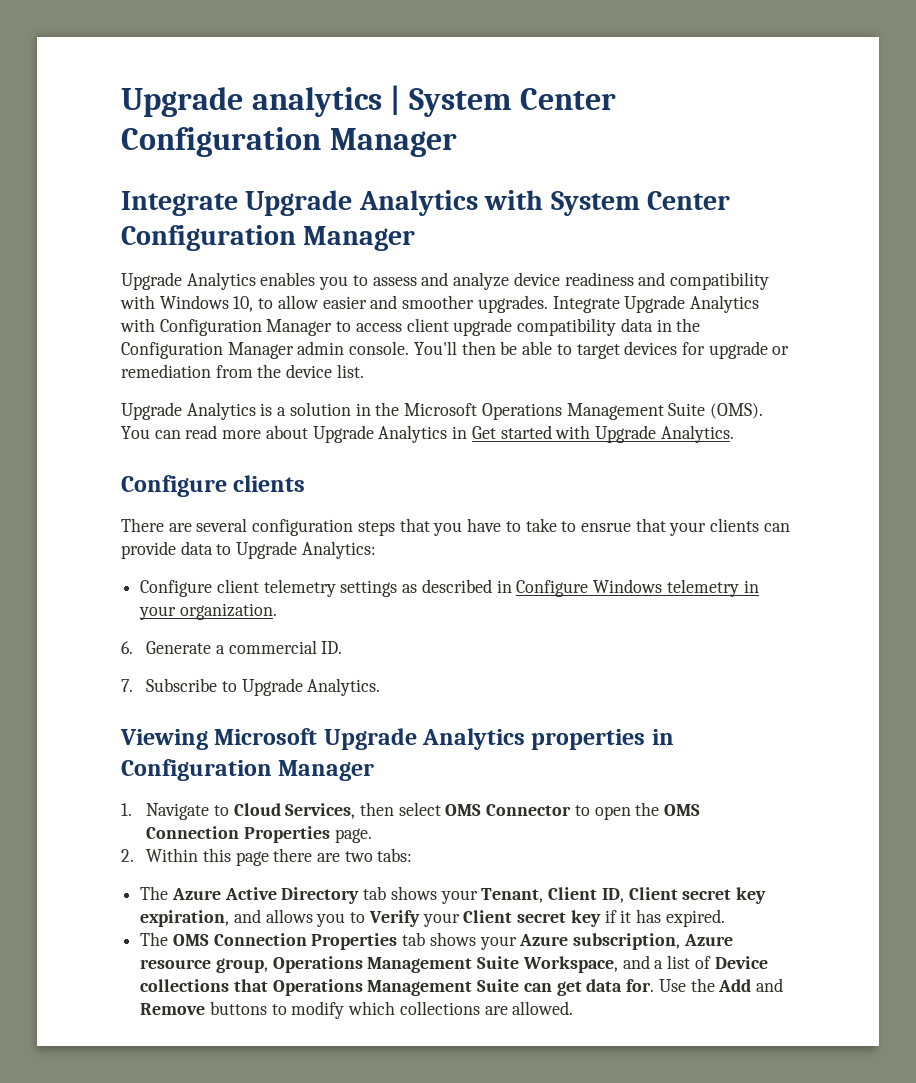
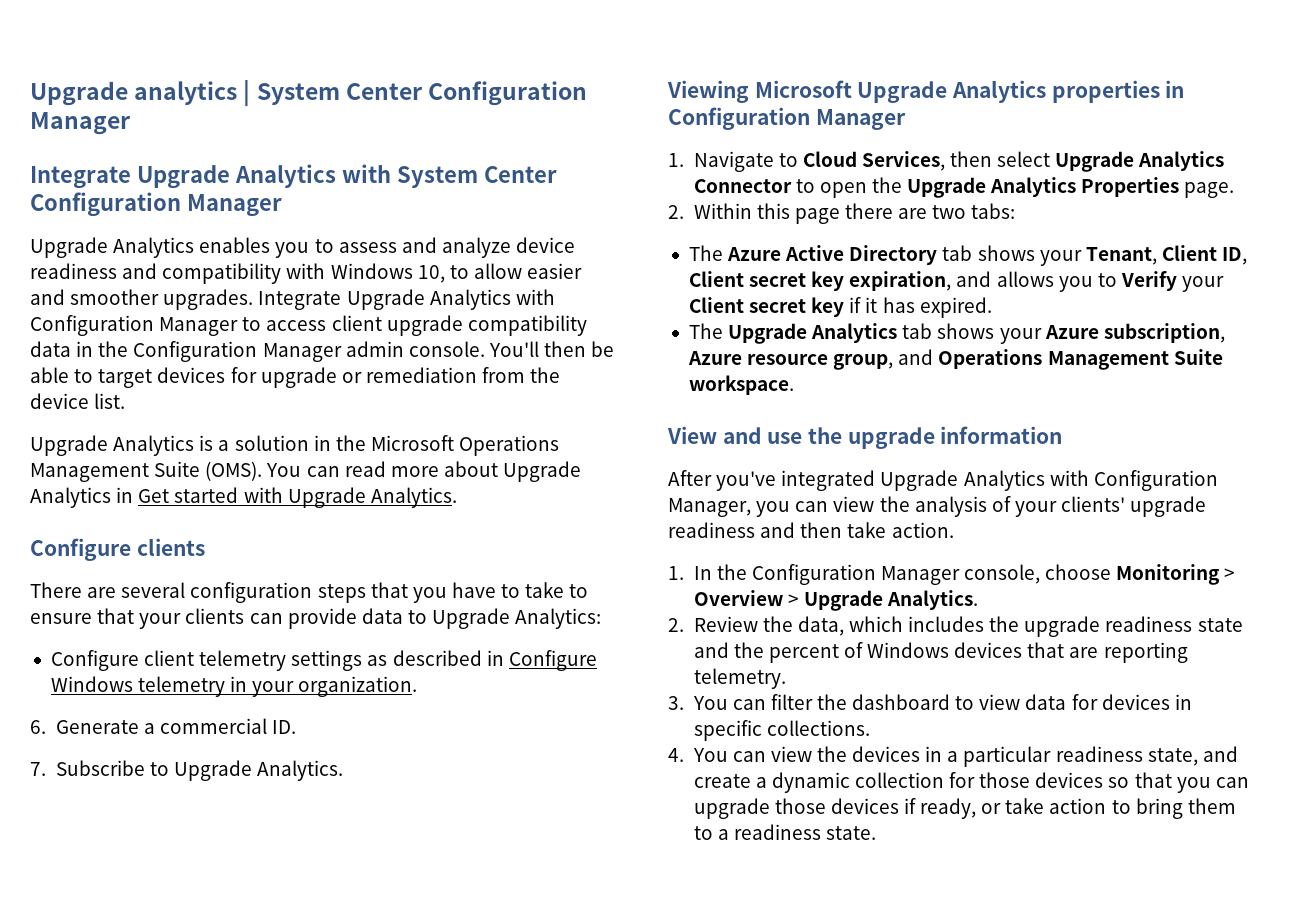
[580,522,631,532] ensrue -> [30,613,92,624] ensure
[445,804,482,816] OMS -> [1055,151,1225,172] Upgrade Analytics
[664,804,701,816] [146,826,240,839] OMS Connection -> [907,177,1077,198] Upgrade Analytics
[172,933,398,950] OMS Connection Properties -> [728,323,898,344] Upgrade Analytics
[272,955,768,973] [140,978,783,996] [140,1001,574,1019] Operations Management Suite Workspace, and a list of Device collections that Operations Management Suite can get data for. Use the Add and Remove buttons to modify which collections are allowed. -> [898,349,1223,370] [688,375,794,395] [667,426,1063,449] [668,470,1218,491] [668,496,1207,517] [668,522,954,538] [668,564,1236,585] [693,590,978,611] [668,616,1243,637] [693,642,1188,663] [693,668,786,689] [668,694,1192,710] [693,720,870,741] [668,746,1238,767] [693,772,1249,793] [693,798,1236,819] [693,824,876,840] and Operations Management Suite workspace. // View and use the upgrade information // After you've integrated Upgrade Analytics with Configuration Manager, you can view the analysis of your clients' upgrade readiness and then take action. // 1. In the Configuration Manager console, choose Monitoring > Overview > Upgrade Analytics. // 2. Review the data, which includes the upgrade readiness state and the percent of Windows devices that are reporting telemetry. // 3. You can filter the dashboard to view data for devices in specific collections. // 4. You can view the devices in a particular readiness state, and create a dynamic collection for those devices so that you can upgrade those devices if ready, or take action to bring them to a readiness state.

